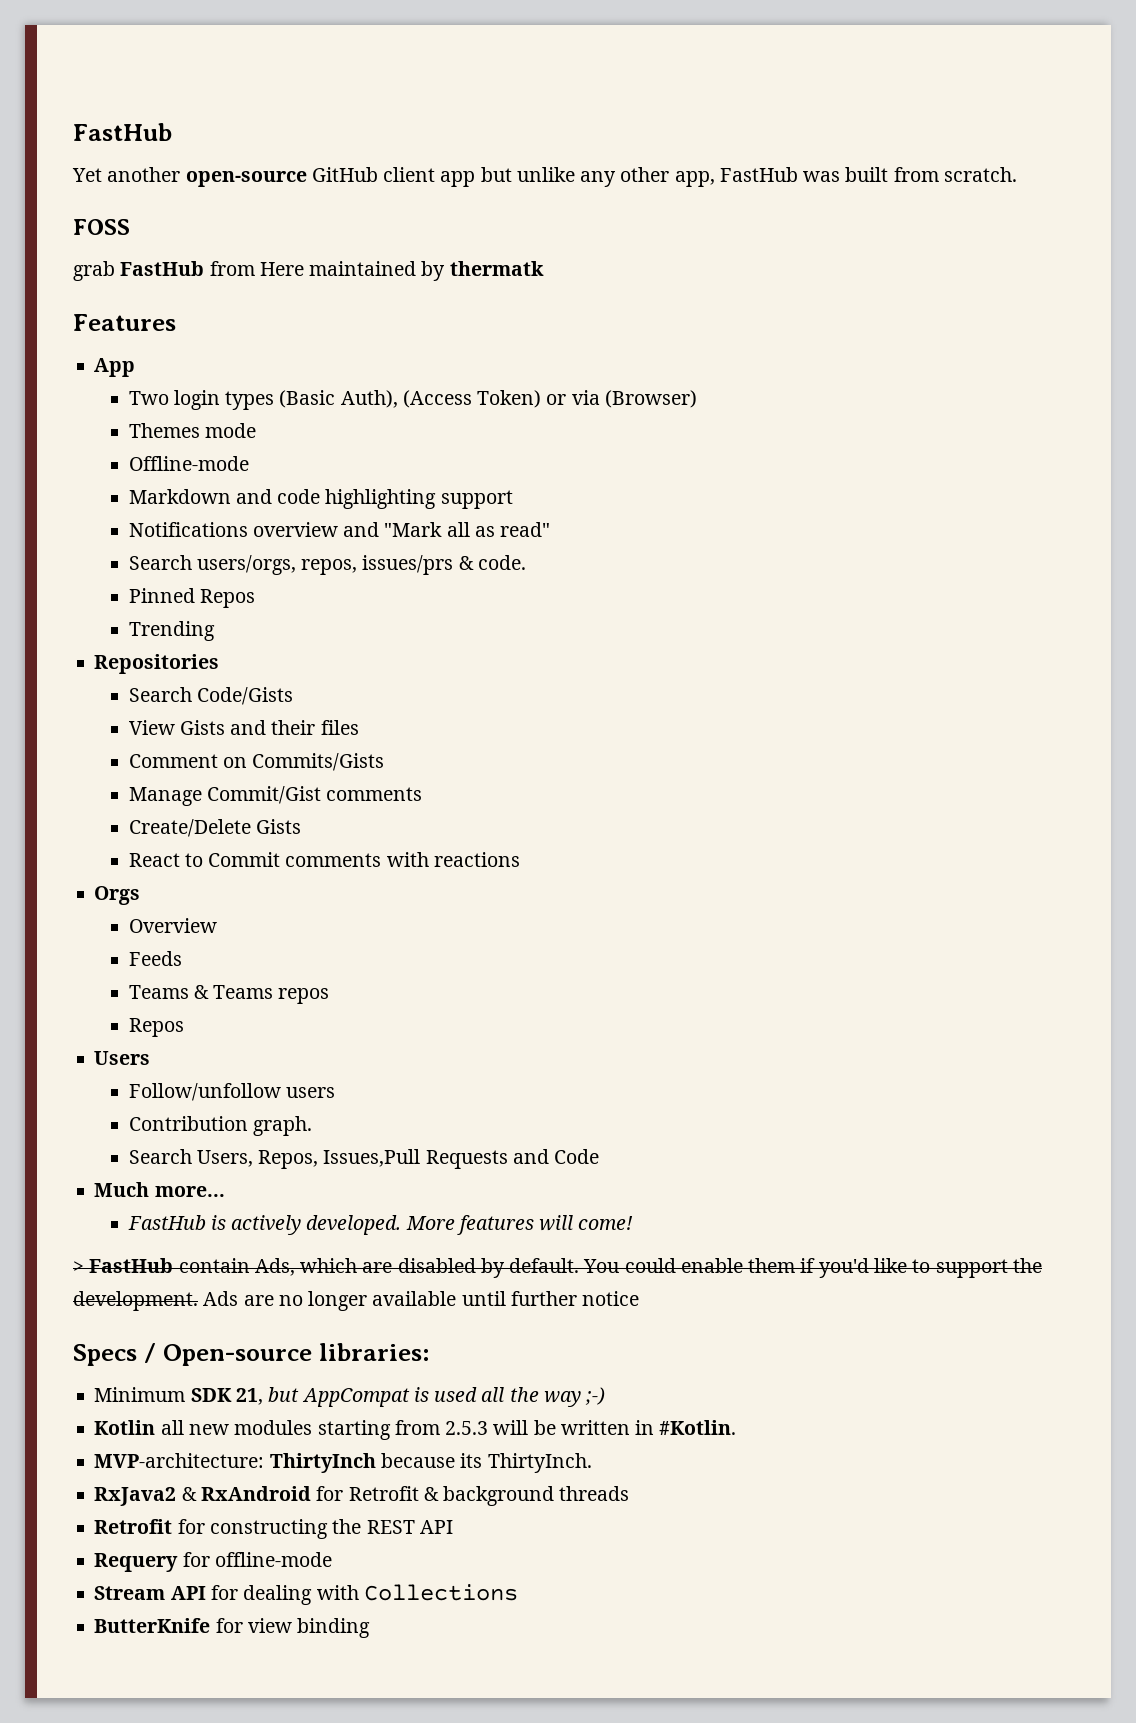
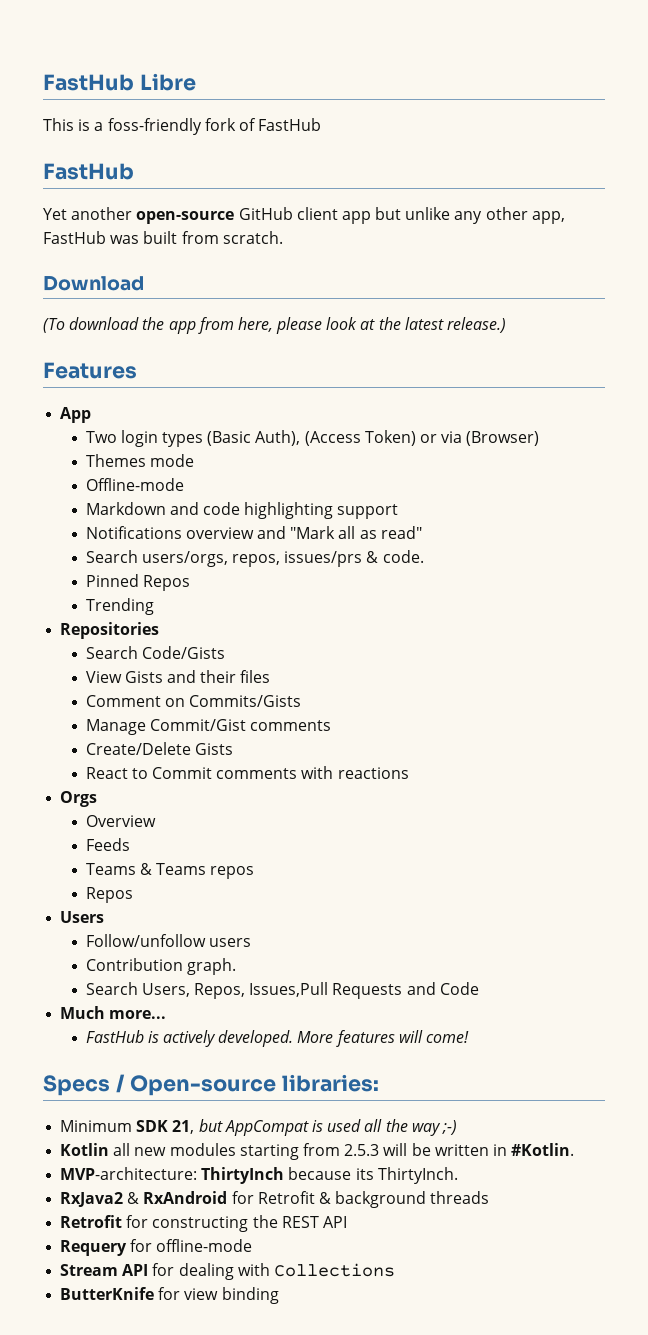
[73,123,172,141] FastHub -> [43,73,196,91] [43,118,322,135] [43,163,134,180] FastHub Libre // This is a foss-friendly fork of FastHub // FastHub
[73,219,130,235] [73,261,544,281] FOSS // grab FastHub from Here maintained by thermatk -> [43,276,144,291] [43,317,507,334] Download // (To download the app from here, please look at the latest release.)
[73,1258,1042,1278] [73,1291,640,1311] // > FastHub contain Ads, which are disabled by default. You could enable them if you'd like to support the development. Ads are no longer available until further notice -> (469, 1037) none

